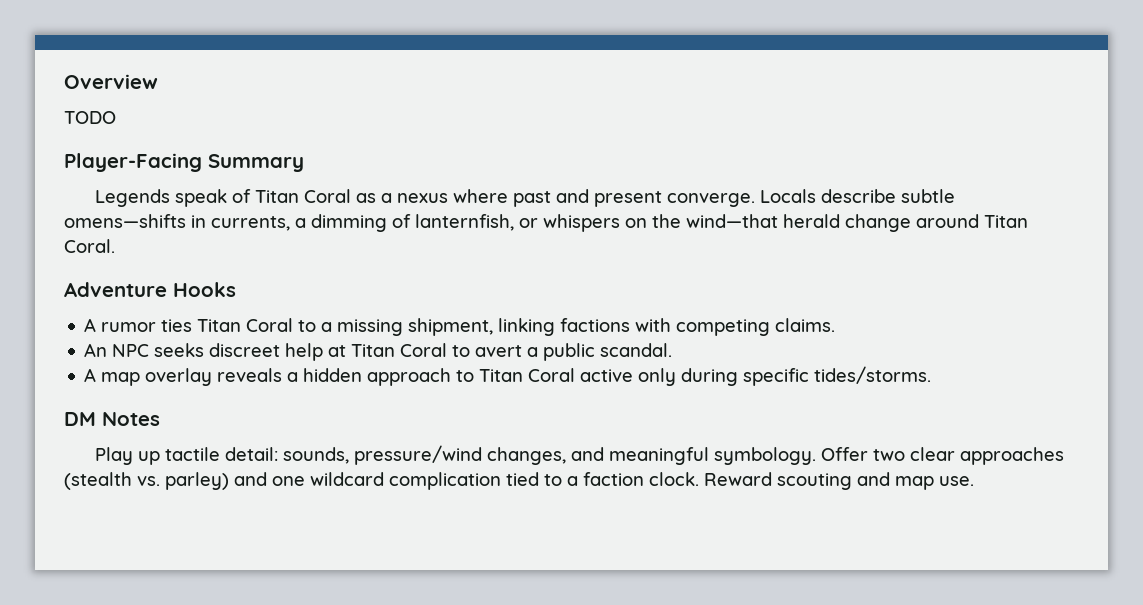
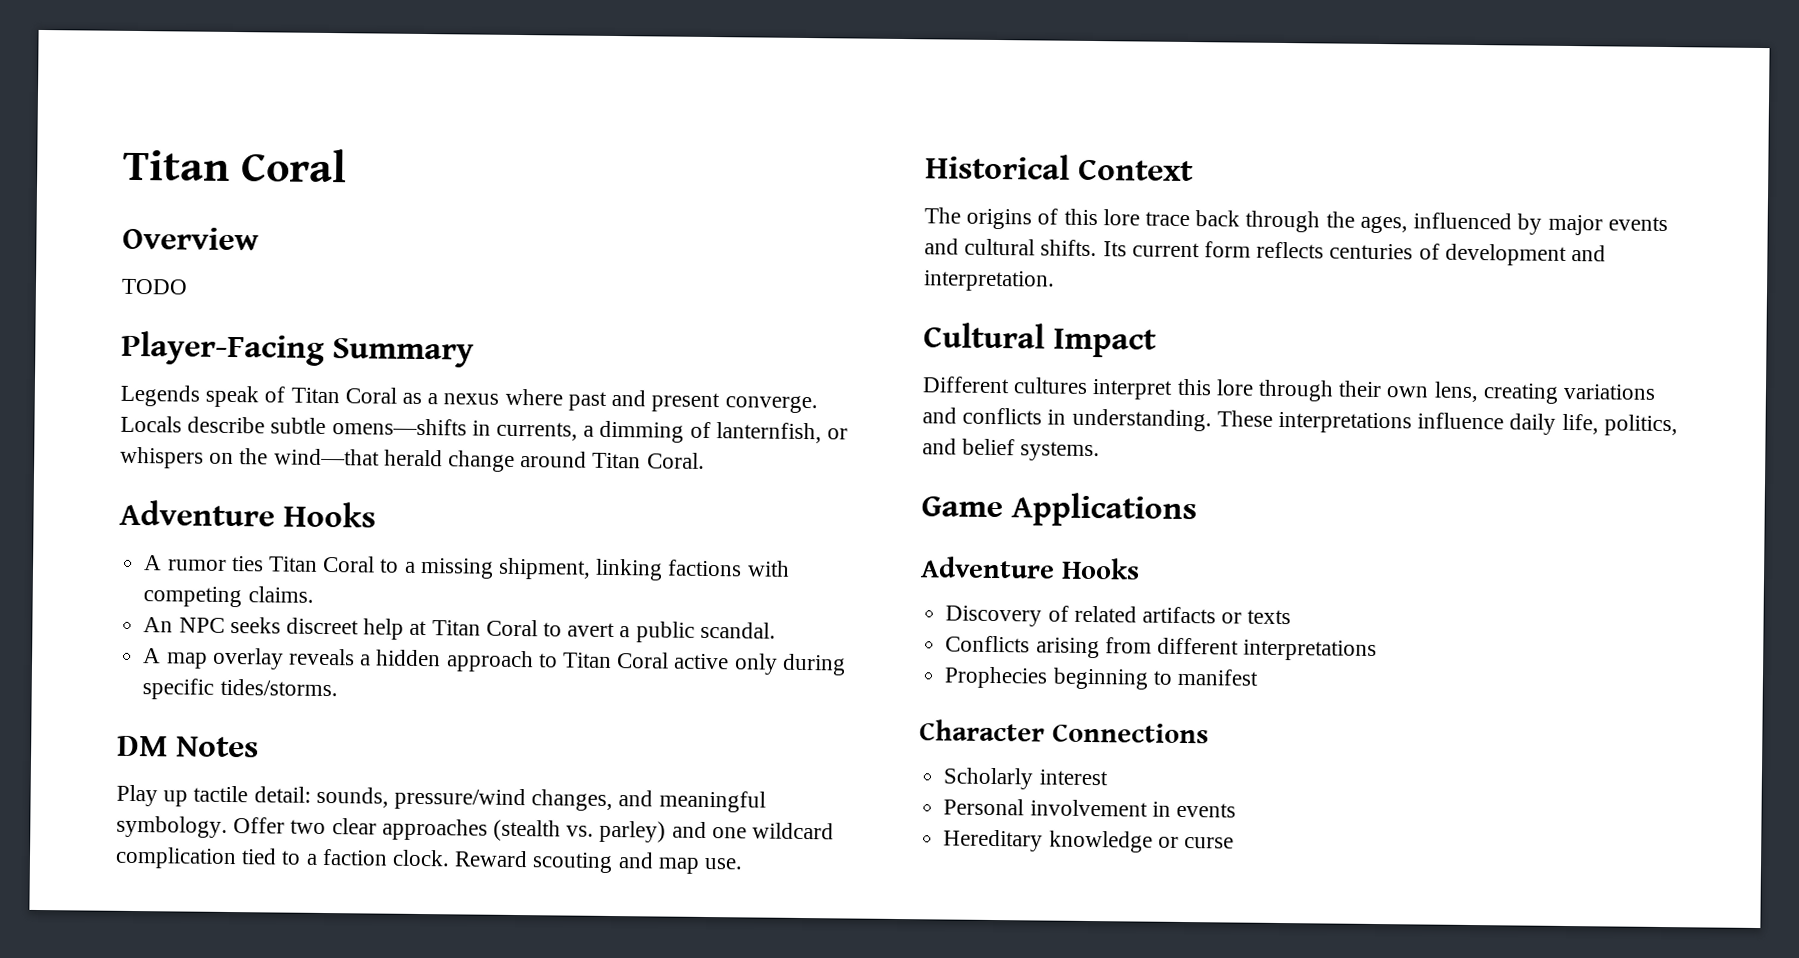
(64, 81) none -> [123,148,347,183] Titan Coral //
(974, 481) none -> [925,153,1194,182] [924,207,1668,236] [924,238,1607,266] [923,270,1055,292] [923,322,1157,358] [922,376,1657,404] [922,407,1678,437] [922,438,1101,462] [921,492,1197,528] [920,556,1140,580] [945,605,1292,627] [945,635,1378,662] [944,666,1259,690] [919,719,1209,744] [943,767,1108,790] [943,798,1236,818] [943,829,1234,853] // Historical Context // The origins of this lore trace back through the ages, influenced by major events and cultural shifts. Its current form reflects centuries of development and interpretation. // Cultural Impact // Different cultures interpret this lore through their own lens, creating variations and conflicts in understanding. These interpretations influence daily life, politics, and belief systems. // Game Applications // Adventure Hooks // Discovery of related artifacts or texts // Conflicts arising from different interpretations // Prophecies beginning to manifest // Character Connections // Scholarly interest // Personal involvement in events // Hereditary knowledge or curse

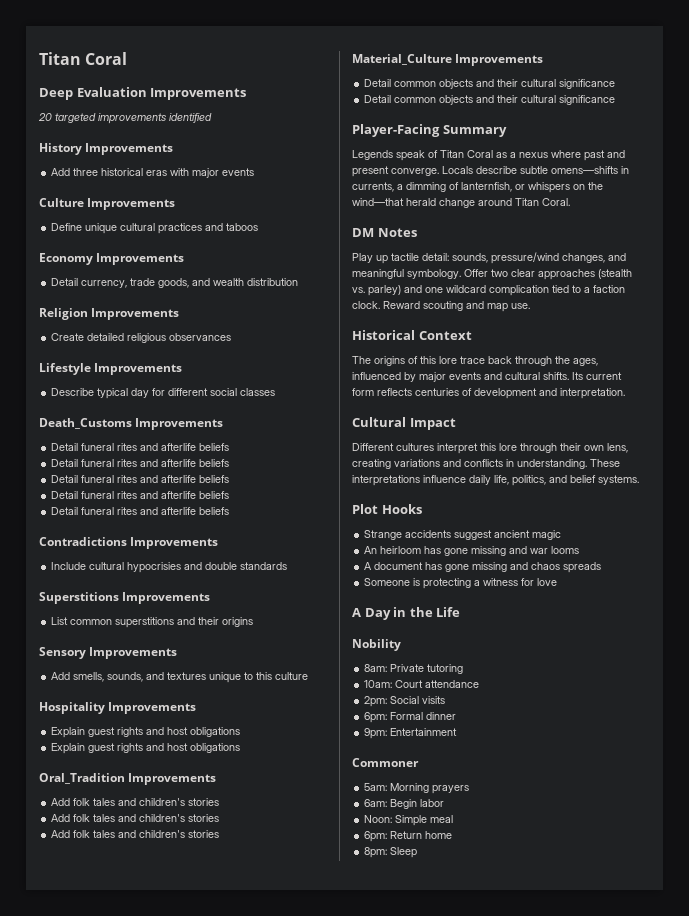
[122,226,259,251] [121,278,188,295] Overview // TODO -> [39,87,247,100] [38,113,212,124] [39,143,174,155] [51,168,255,178] [39,198,176,210] [51,223,259,234] [39,253,185,265] [51,278,299,288] [39,308,180,320] [51,333,232,343] [39,363,183,375] [51,388,276,399] [39,418,224,430] [51,443,230,451] [51,459,230,467] [51,475,230,483] [51,491,230,499] [51,507,230,515] [39,537,219,549] [51,562,288,573] [39,592,211,604] [51,617,254,628] [39,647,178,659] [51,672,309,683] [39,702,197,714] [51,727,241,738] [51,743,241,754] [39,773,217,785] [51,798,220,806] [51,814,220,822] [51,830,220,838] [352,54,544,66] [364,79,616,89] [364,95,616,105] Deep Evaluation Improvements // 20 targeted improvements identified // History Improvements // Add three historical eras with major events // Culture Improvements // Define unique cultural practices and taboos // Economy Improvements // Detail currency, trade goods, and wealth distribution // Religion Improvements // Create detailed religious observances // Lifestyle Improvements // Describe typical day for different social classes // Death_Customs Improvements // Detail funeral rites and afterlife beliefs // Detail funeral rites and afterlife beliefs // Detail funeral rites and afterlife beliefs // Detail funeral rites and afterlife beliefs // Detail funeral rites and afterlife beliefs // Contradictions Improvements // Include cultural hypocrisies and double standards // Superstitions Improvements // List common superstitions and their origins // Sensory Improvements // Add smells, sounds, and textures unique to this culture // Hospitality Improvements // Explain guest rights and host obligations // Explain guest rights and host obligations // Oral_Tradition Improvements // Add folk tales and children's stories // Add folk tales and children's stories // Add folk tales and children's stories // Material_Culture Improvements // Detail common objects and their cultural significance // Detail common objects and their cultural significance
[119,499,376,528] [144,555,790,581] [143,586,314,608] [143,616,776,643] [143,647,846,676] [142,678,338,700] // Adventure Hooks // A rumor ties Titan Coral to a missing shipment, linking factions with competing claims. // An NPC seeks discreet help at Titan Coral to avert a public scandal. // A map overlay reveals a hidden approach to Titan Coral active only during specific tides/storms. -> (570, 202) none
[921,492,1197,528] [920,556,1140,580] [945,605,1292,627] [945,635,1378,662] [944,666,1259,690] [919,719,1209,744] [943,767,1108,790] [943,798,1236,818] [943,829,1234,853] Game Applications // Adventure Hooks // Discovery of related artifacts or texts // Conflicts arising from different interpretations // Prophecies beginning to manifest // Character Connections // Scholarly interest // Personal involvement in events // Hereditary knowledge or curse -> [352,504,422,514] [364,530,562,540] [364,546,580,556] [364,562,602,573] [364,578,558,589] [352,607,461,620] [352,639,401,651] [364,664,464,674] [364,680,480,688] [364,696,446,707] [364,712,457,723] [364,728,458,739] [352,758,419,767] [364,783,470,794] [364,799,445,809] [364,815,454,826] [364,831,453,842] [364,847,418,858] Plot Hooks // Strange accidents suggest ancient magic // An heirloom has gone missing and war looms // A document has gone missing and chaos spreads // Someone is protecting a witness for love // A Day in the Life // Nobility // 8am: Private tutoring // 10am: Court attendance // 2pm: Social visits // 6pm: Formal dinner // 9pm: Entertainment // Commoner // 5am: Morning prayers // 6am: Begin labor // Noon: Simple meal // 6pm: Return home // 8pm: Sleep

